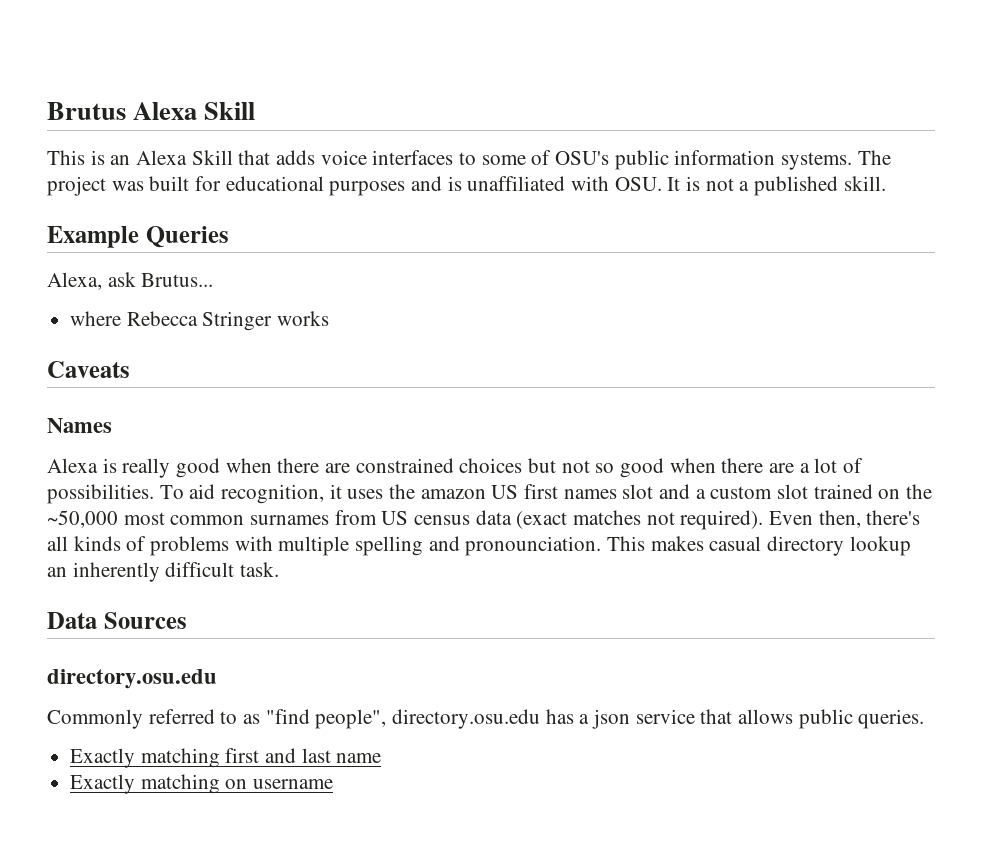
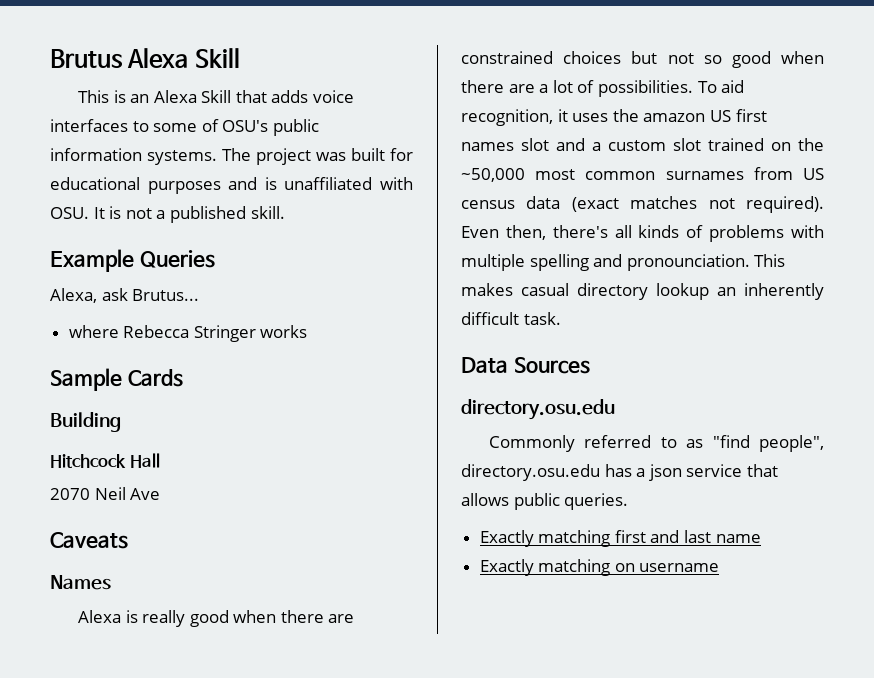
(330, 318) none -> [50,368,183,391] [50,412,121,432] [50,453,160,468] [50,487,161,500] // Sample Cards // Building // Hitchcock Hall // 2070 Neil Ave

